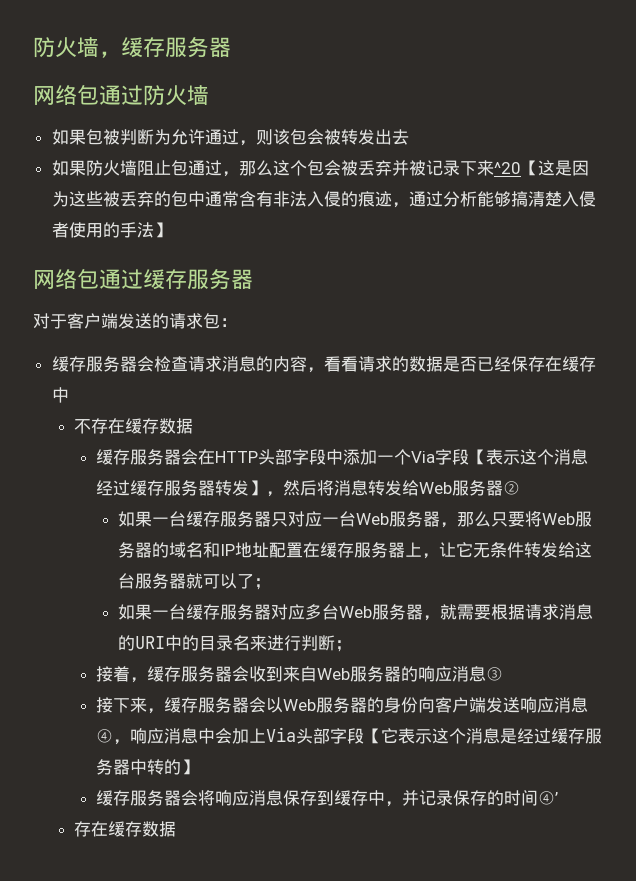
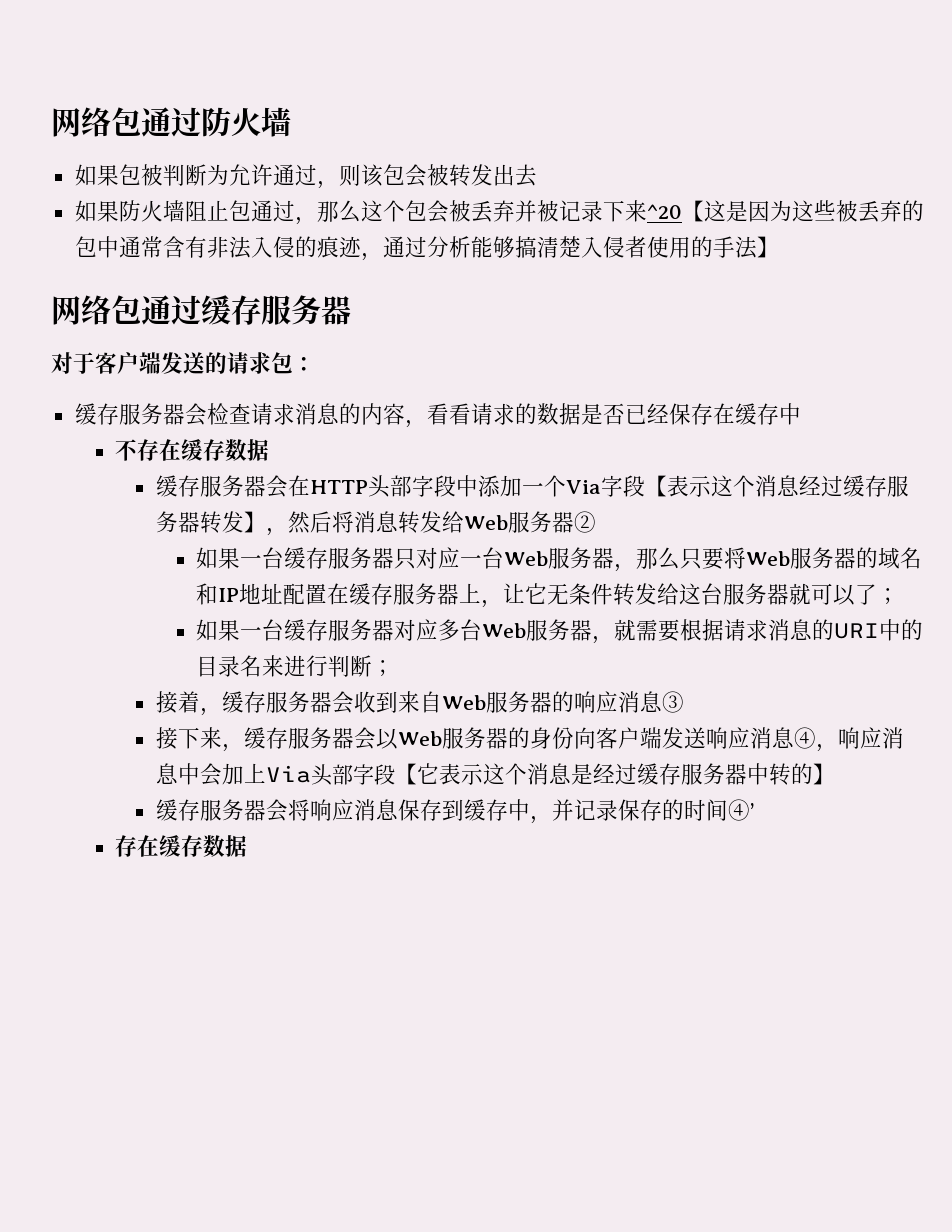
[33,37,231,58] 防火墙，缓存服务器 // -> (51, 122) none

